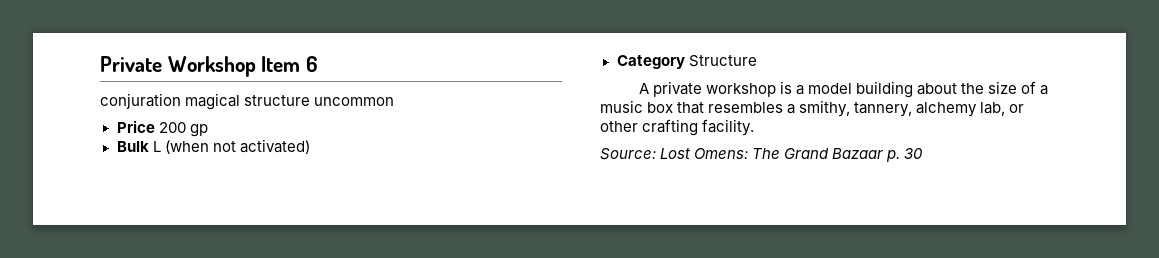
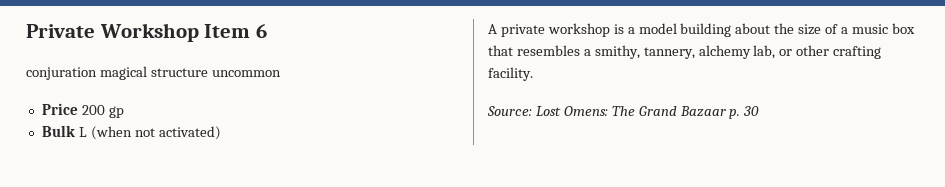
[616,55,757,69] // Category Structure -> (221, 133) none

